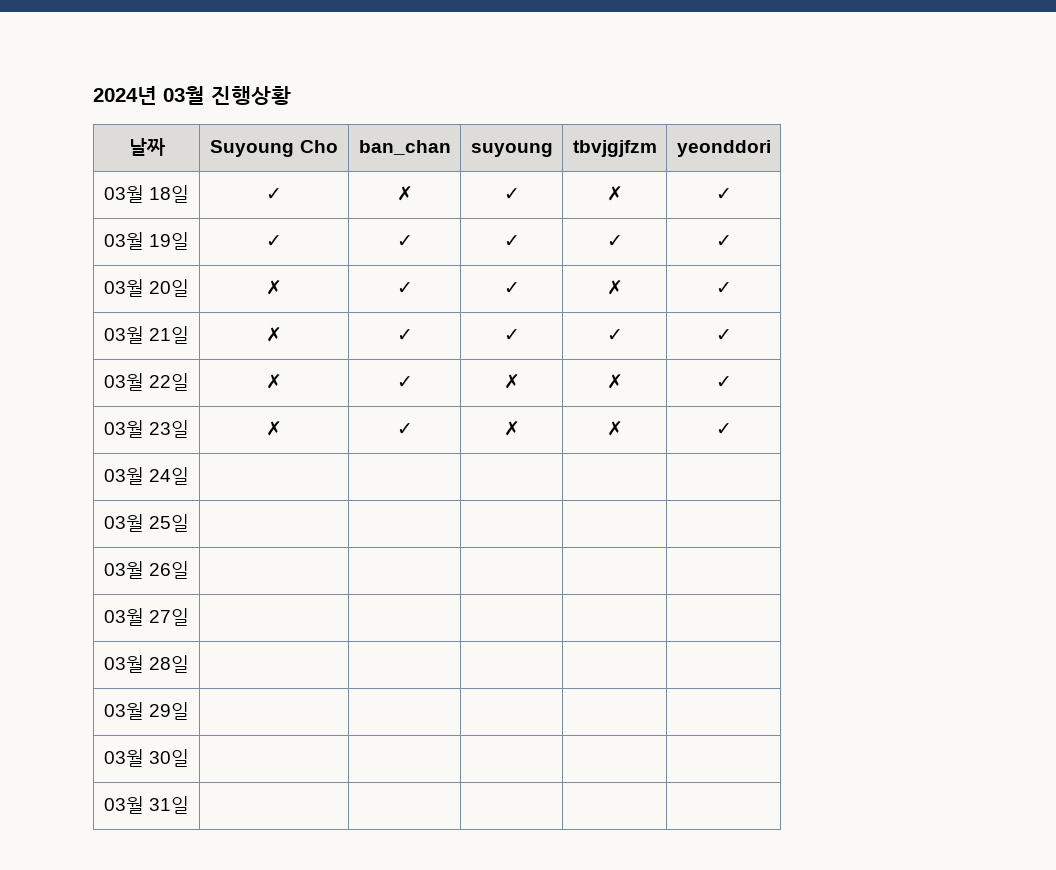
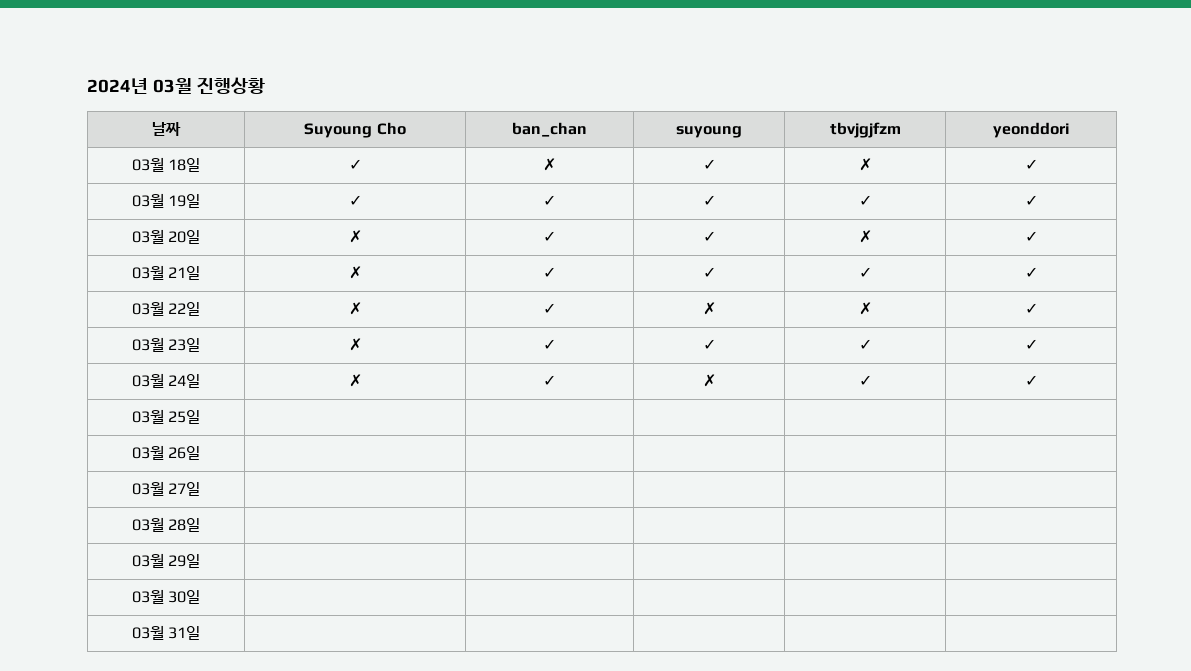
[503,421,520,436] [606,421,623,436] ✗ | ✗ -> [702,339,716,350] [858,339,872,350] ✓ | ✓
(190, 476) | | | | -> [348,374,362,387] [543,375,556,386] [702,374,716,387] [858,375,872,386] [1024,375,1038,386] ✗ | ✓ | ✗ | ✓ | ✓

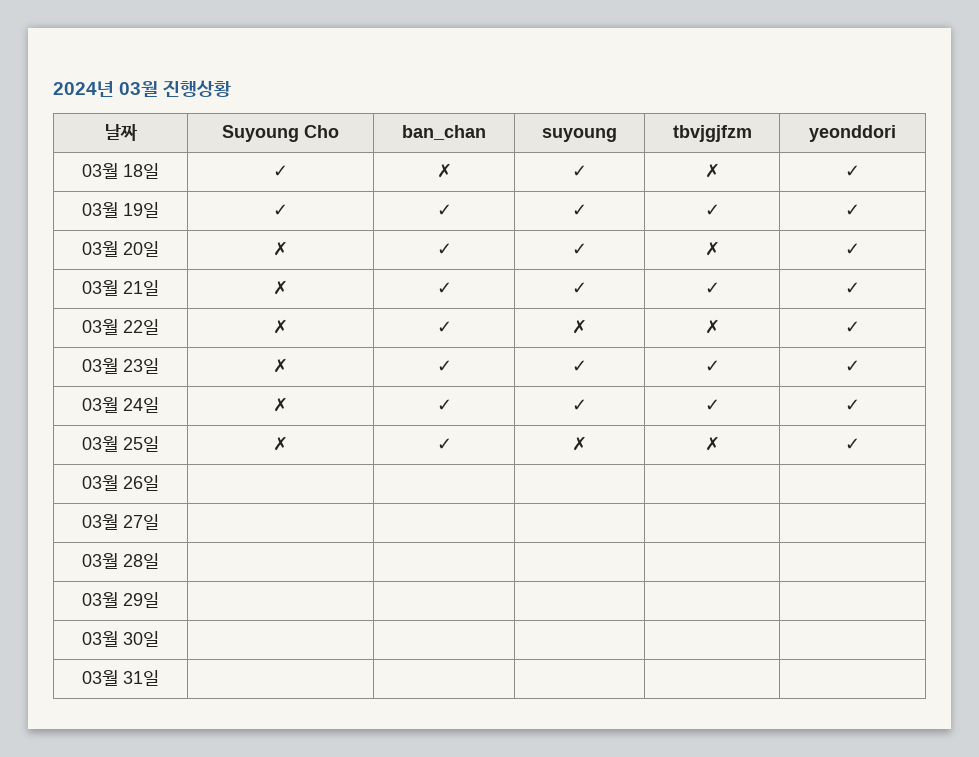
[702,374,716,387] ✗ -> [572,399,587,411] ✓
(201, 417) | | | | -> [273,436,288,451] [436,438,452,450] [572,436,587,451] [704,436,720,451] [845,438,860,450] ✗ | ✓ | ✗ | ✗ | ✓

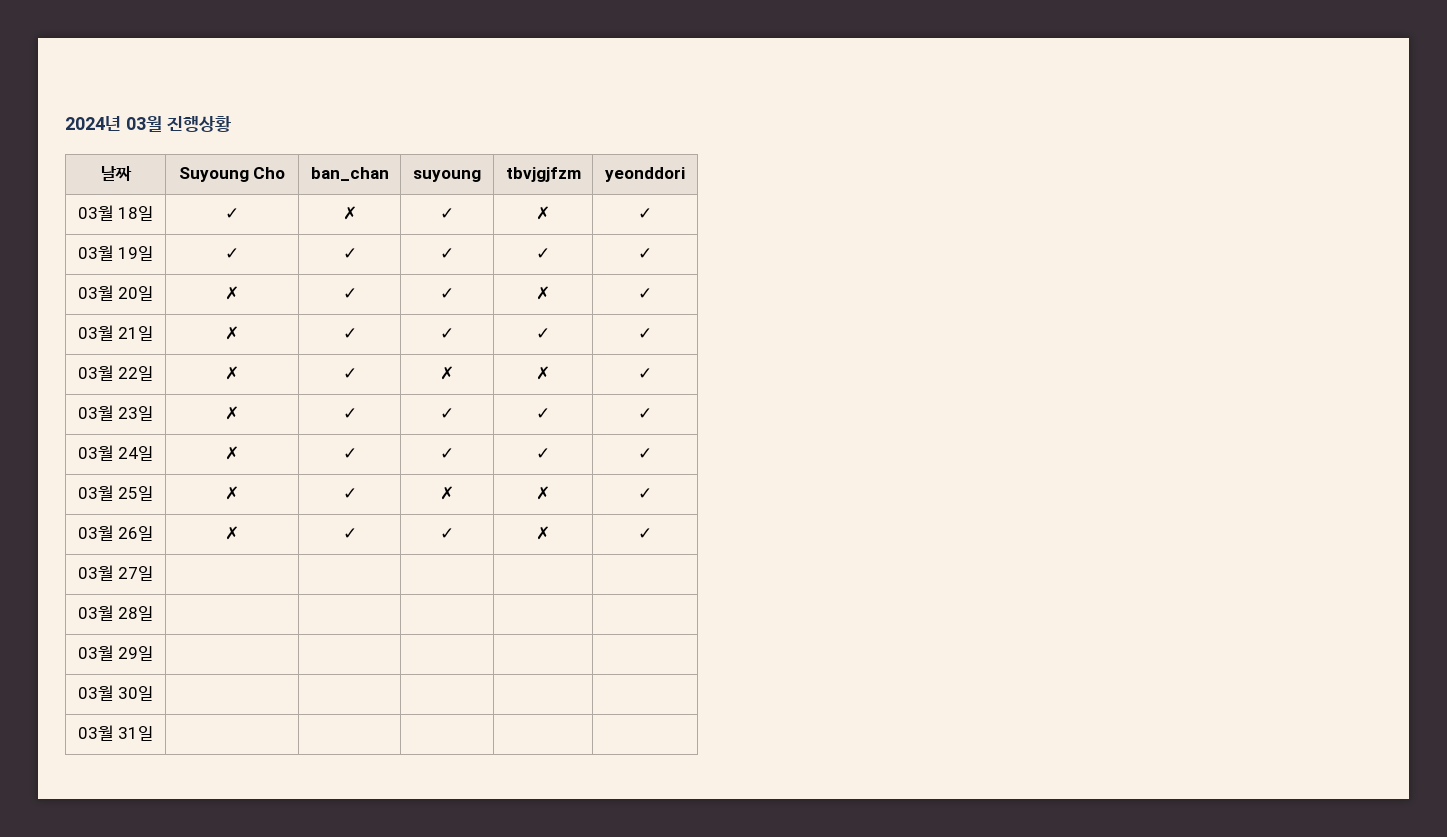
(159, 483) | | | | -> [225,526,239,540] [342,528,357,539] [440,528,454,539] [536,526,550,540] [638,528,652,539] ✗ | ✓ | ✓ | ✗ | ✓

